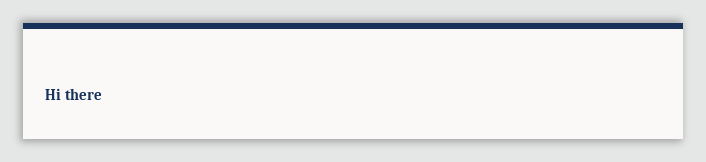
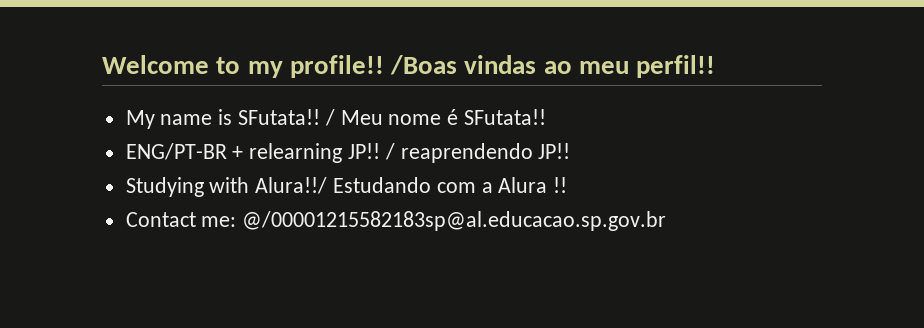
[45,88,102,100] Hi there -> [102,55,716,78] [125,109,547,129] [125,143,571,163] [125,177,568,197] [125,211,667,231] Welcome to my profile!! /Boas vindas ao meu perfil!! // My name is SFutata!! / Meu nome é SFutata!! // ENG/PT-BR + relearning JP!! / reaprendendo JP!! // Studying with Alura!!/ Estudando com a Alura !! // Contact me: @/00001215582183sp@al.educacao.sp.gov.br

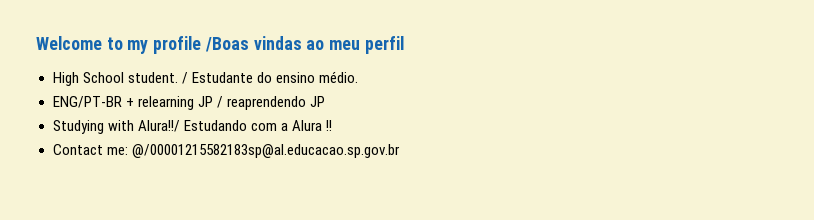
[289,55,384,78] profile!! -> [153,36,202,54] profile
[636,55,716,78] [125,109,547,129] perfil!! // My name is SFutata!! / Meu nome é SFutata!! -> [364,36,404,54] [52,71,358,86] perfil // High School student. / Estudante do ensino médio.
[348,143,381,159] JP!! -> [197,96,213,107] JP
[538,143,571,159] JP!! -> [309,96,325,107] JP

